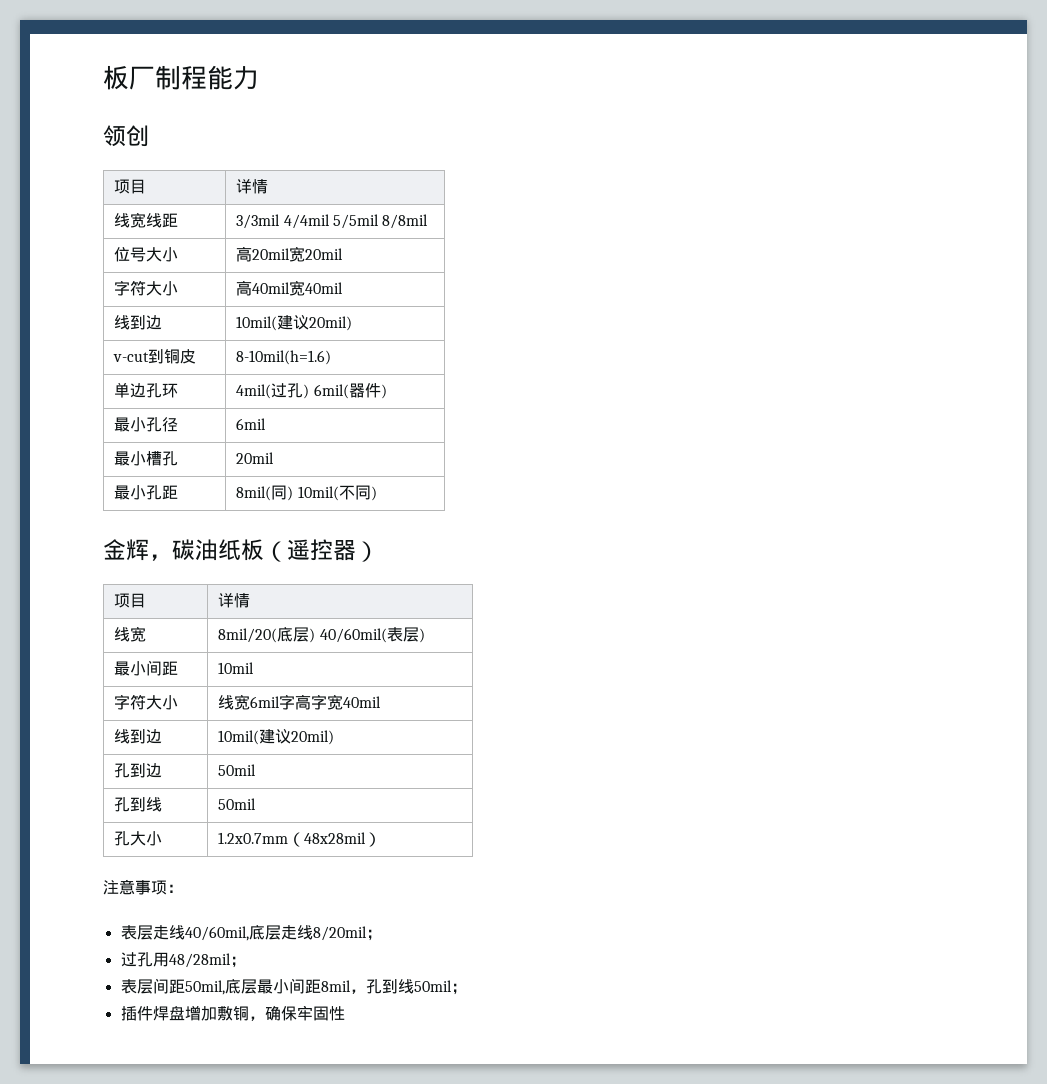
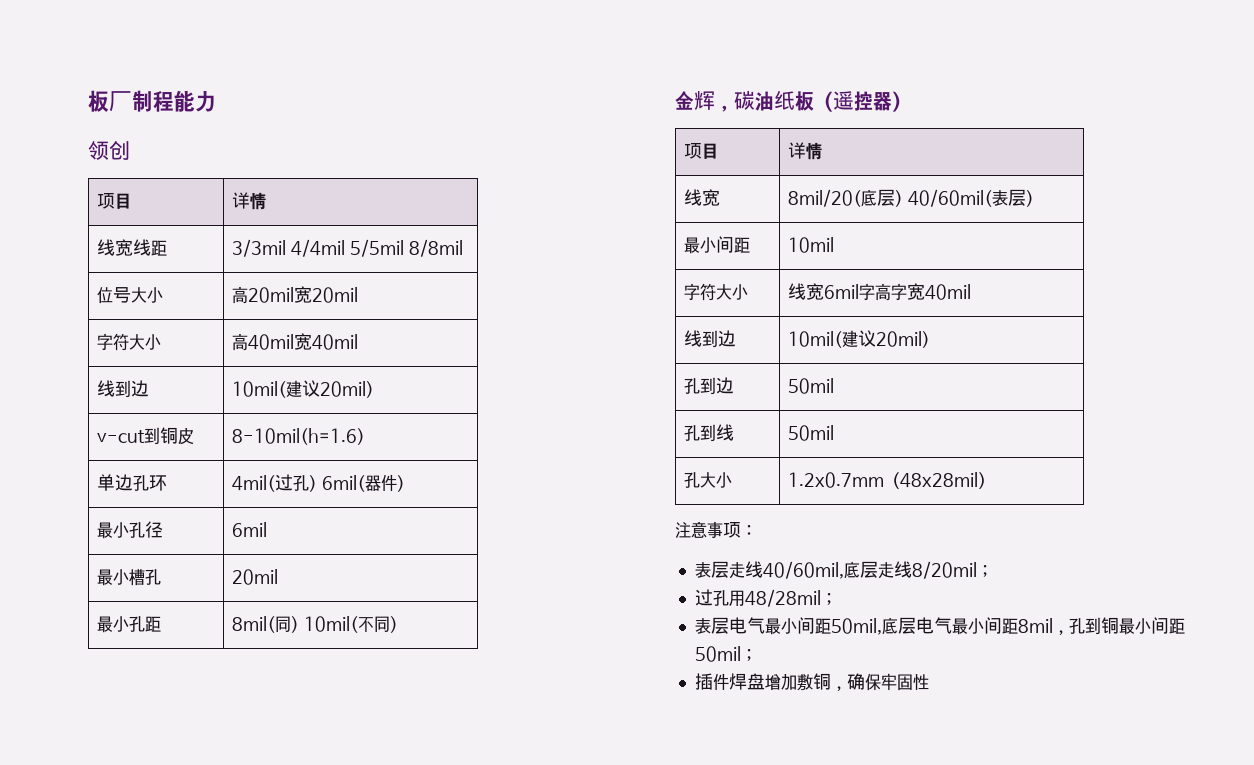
(153, 986) none -> [728,617,797,635] 电气最小
(257, 986) none -> [915,617,952,634] 电气
[397,979,414,994] 线 -> [1100,617,1185,635] 铜最小间距

